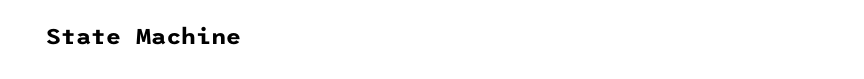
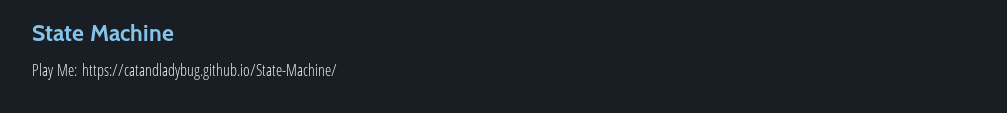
(241, 35) none -> [32,63,337,80] // Play Me: https://catandladybug.github.io/State-Machine/

